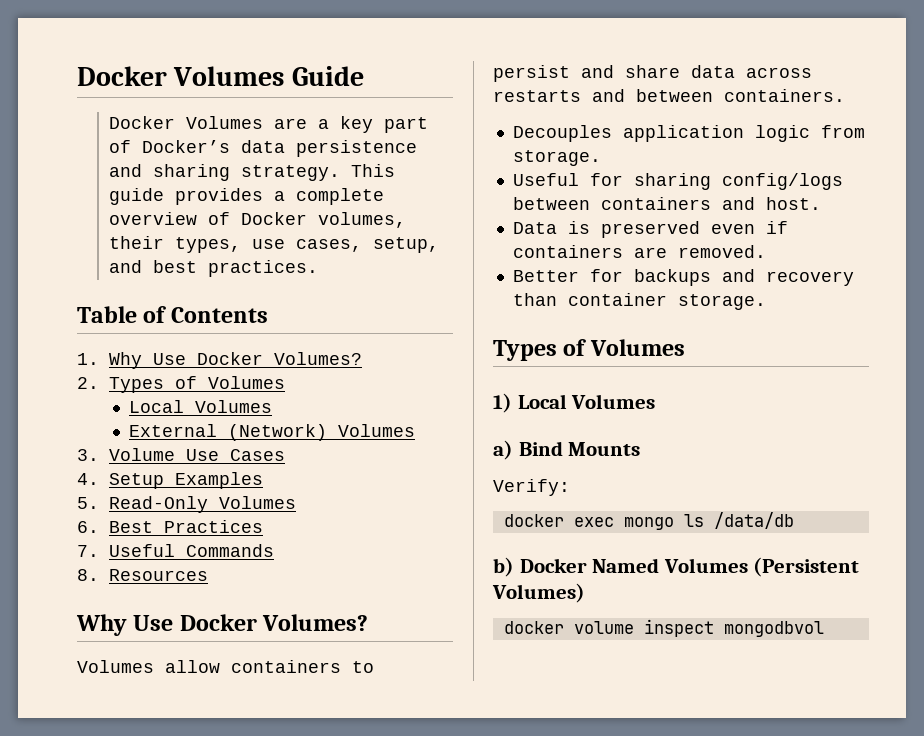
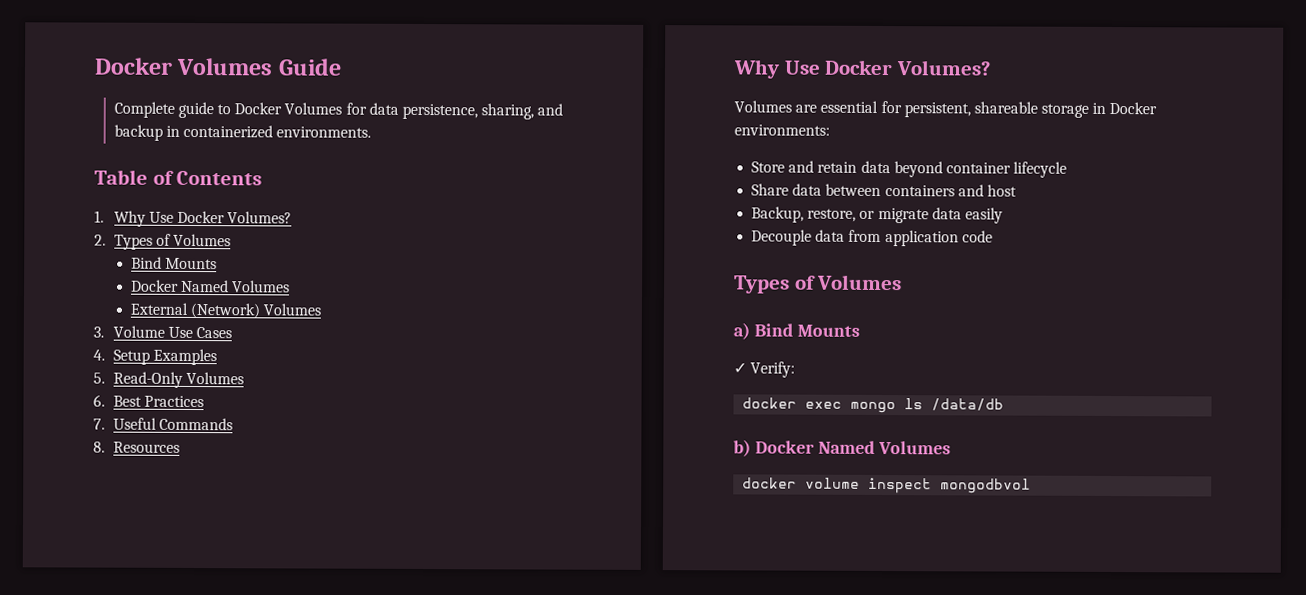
[109,116,429,133] [109,140,418,157] [109,164,396,181] [109,188,385,205] [109,212,407,228] [109,236,440,253] [109,260,319,277] Docker Volumes are a key part of Docker’s data persistence and sharing strategy. This guide provides a complete overview of Docker volumes, their types, use cases, setup, and best practices. -> [113,101,564,120] [113,124,372,141] Complete guide to Docker Volumes for data persistence, sharing, and backup in containerized environments.
[128,400,184,413] Local -> [130,256,217,270] [130,279,229,293] Bind Mounts // Docker Named
[165,660,374,673] [493,65,812,82] [493,89,845,102] [512,125,865,142] [512,150,601,166] [512,173,843,190] [512,197,821,210] [512,221,788,238] [512,245,766,258] [512,269,854,286] [512,293,766,310] [493,339,685,361] [493,393,656,413] allow containers to persist and share data across restarts and between containers. // Decouples application logic from storage. // Useful for sharing config/logs between containers and host. // Data is preserved even if containers are removed. // Better for backups and recovery than container storage. // Types of Volumes // 1) Local Volumes -> [795,100,1158,118] [734,124,830,136] [751,160,1068,178] [751,183,1017,197] [751,206,1003,224] [751,229,993,247] [734,274,903,294] are essential for persistent, shareable storage in Docker environments: // Store and retain data beyond container lifecycle // Share data between containers and host // Backup, restore, or migrate data easily // Decouple data from application code // Types of Volumes
(641, 449) none -> [733,362,747,374] ✓
[753,557,860,577] [492,583,585,603] (Persistent Volumes) -> (951, 447) none

